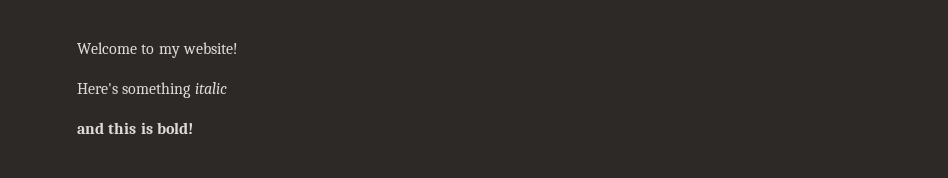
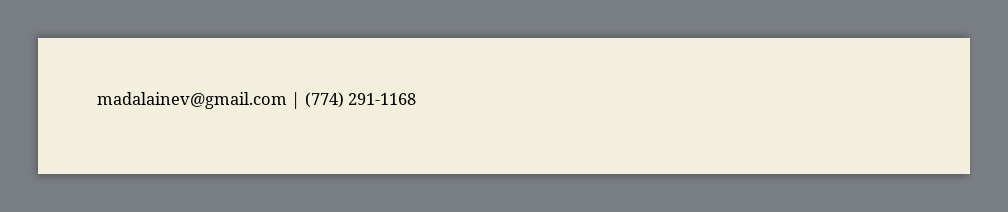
[77,42,238,58] [77,82,227,98] [77,122,193,134] Welcome to my website! // Here's something italic // and this is bold! -> [97,92,417,109] madalainev@gmail.com | (774) 291-1168

